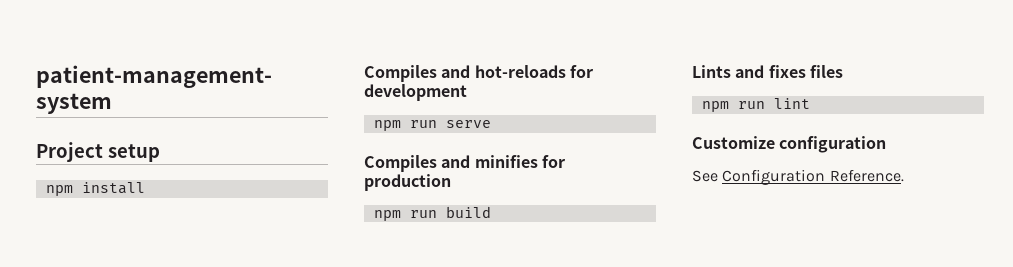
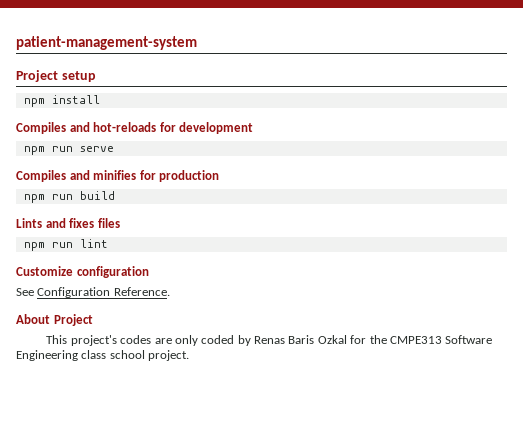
(904, 175) none -> [16,314,93,326] [46,335,493,346] [16,350,190,361] // About Project // This project's codes are only coded by Renas Baris Ozkal for the CMPE313 Software Engineering class school project.

